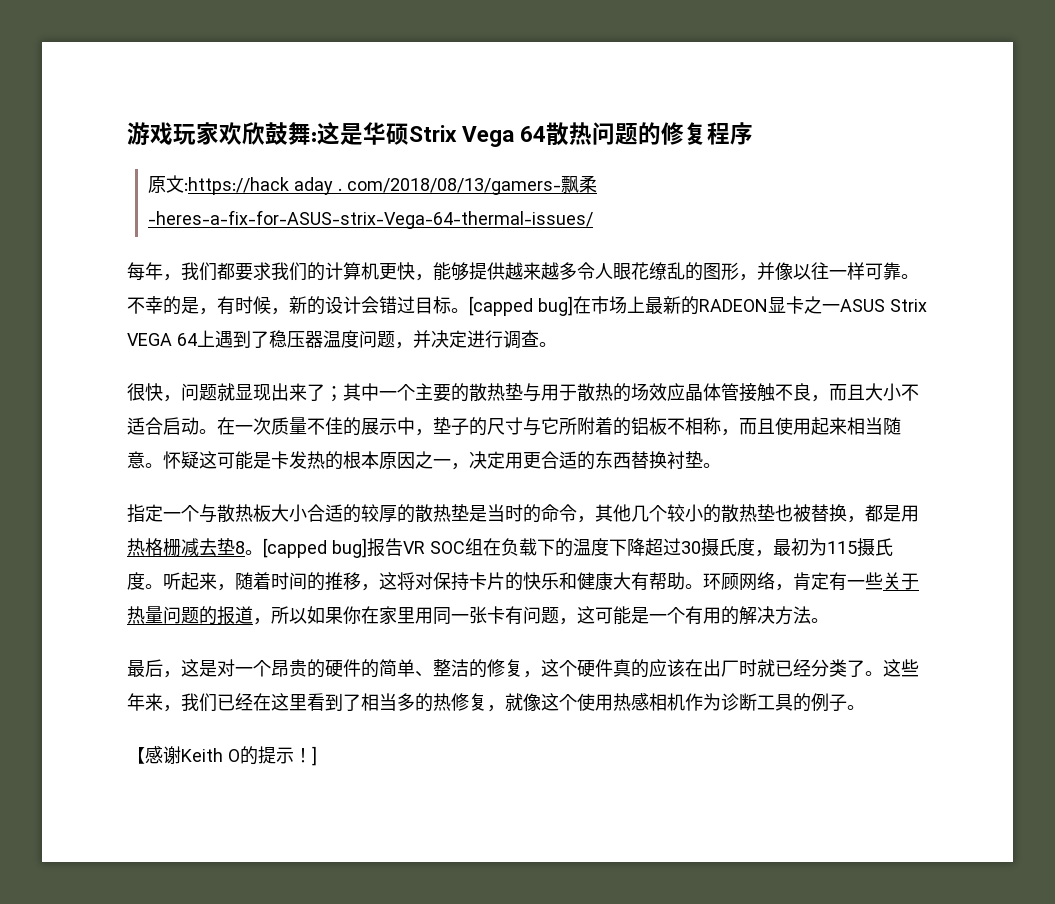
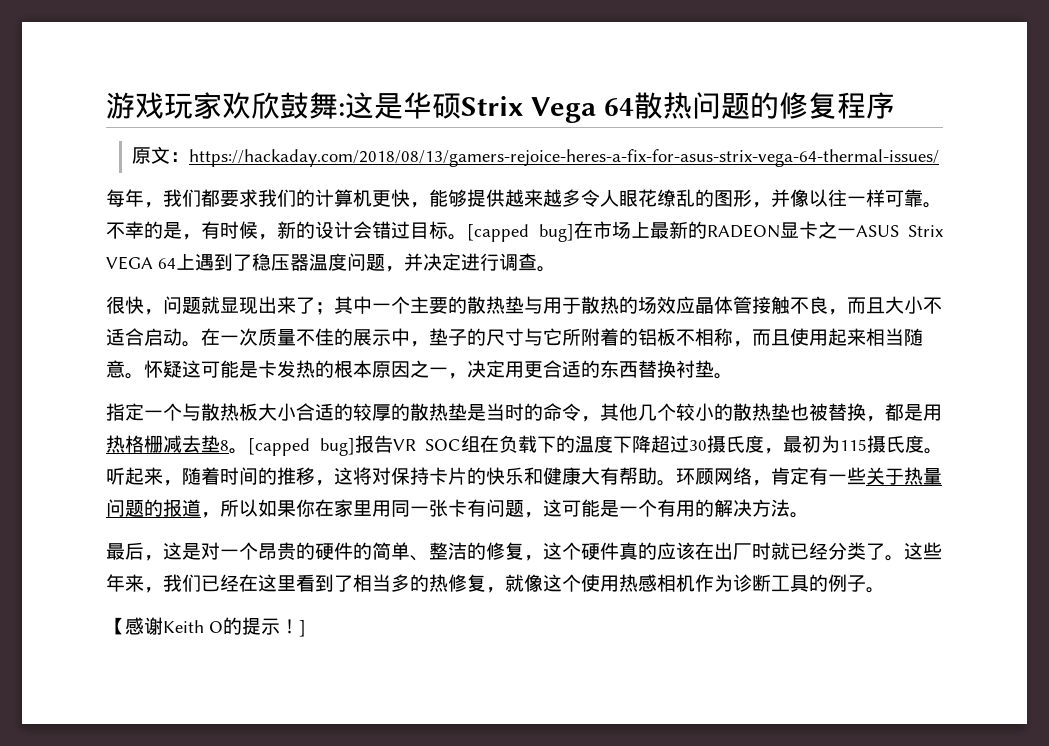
[183,175,597,195] [147,210,593,229] :https://hack aday . com/2018/08/13/gamers-飘柔-heres-a-fix-for-ASUS-strix-Vega-64-thermal-issues/ -> [169,149,939,167] ：https://hackaday.com/2018/08/13/gamers-rejoice-heres-a-fix-for-asus-strix-vega-64-thermal-issues/

